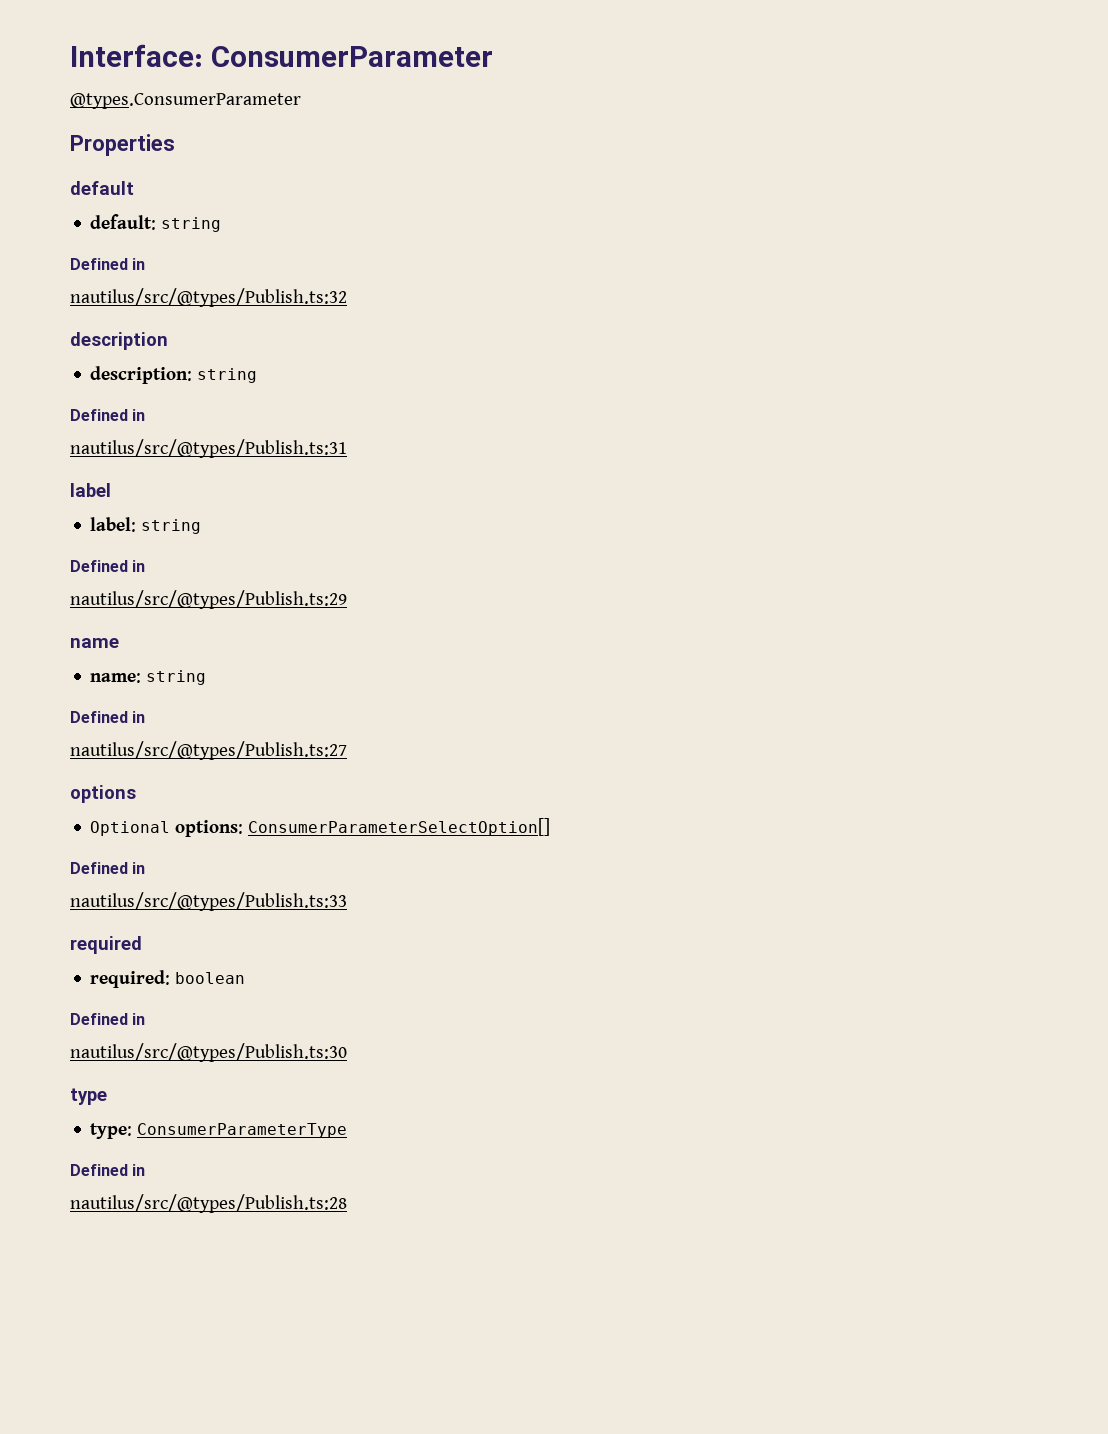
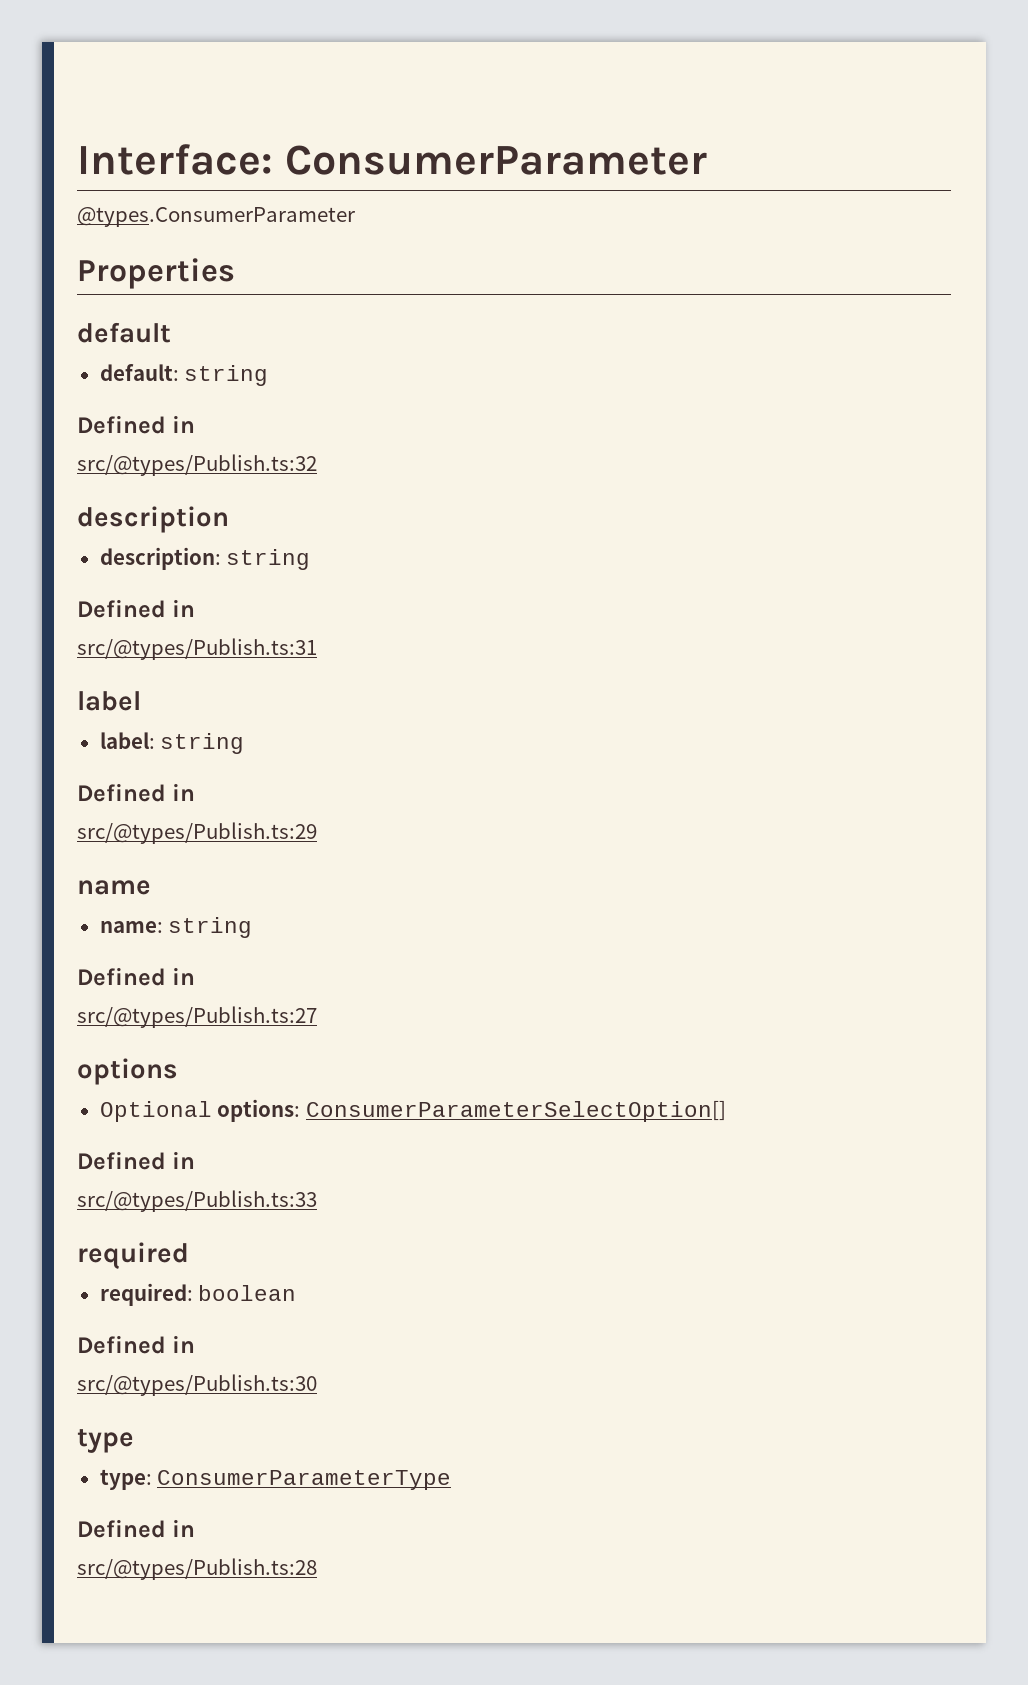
[70,288,347,307] nautilus/src/@types/Publish.ts:32 -> [77,454,317,476] src/@types/Publish.ts:32
[70,439,347,458] nautilus/src/@types/Publish.ts:31 -> [77,638,317,660] src/@types/Publish.ts:31
[70,590,347,609] nautilus/src/@types/Publish.ts:29 -> [77,822,317,844] src/@types/Publish.ts:29
[70,741,347,760] nautilus/src/@types/Publish.ts:27 -> [77,1006,317,1028] src/@types/Publish.ts:27
[70,892,347,911] nautilus/src/@types/Publish.ts:33 -> [77,1190,317,1212] src/@types/Publish.ts:33
[70,1043,347,1062] nautilus/src/@types/Publish.ts:30 -> [77,1374,317,1396] src/@types/Publish.ts:30
[70,1194,347,1213] nautilus/src/@types/Publish.ts:28 -> [77,1558,317,1580] src/@types/Publish.ts:28

